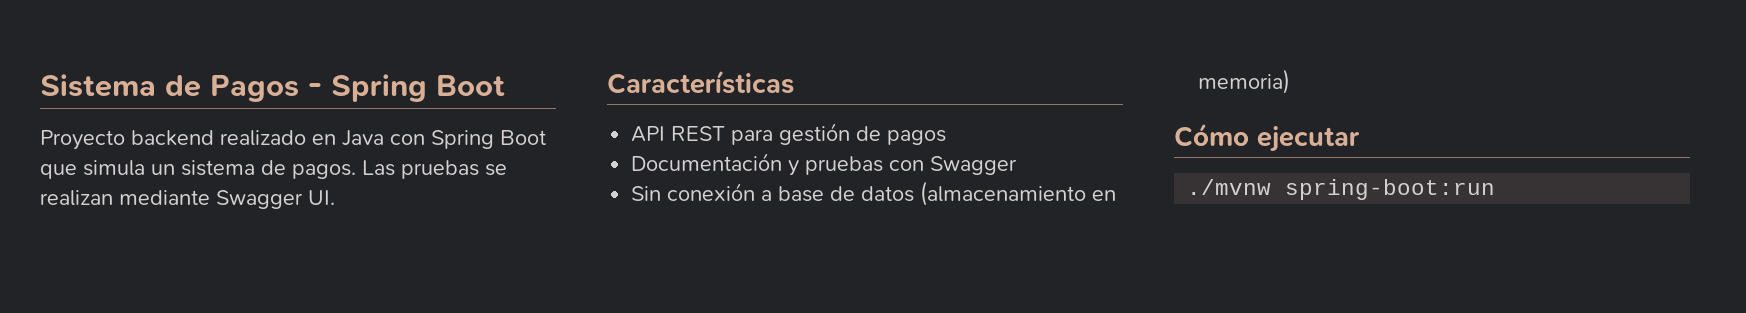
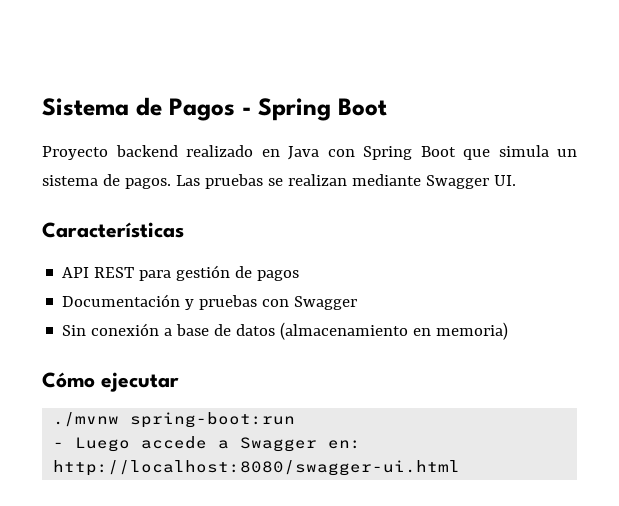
(1496, 189) none -> [53,436,362,452] [53,460,461,476] // - Luego accede a Swagger en: http://localhost:8080/swagger-ui.html

